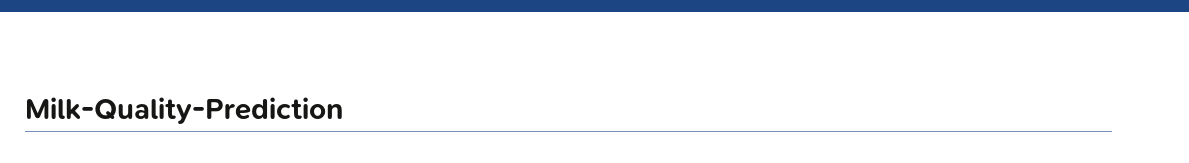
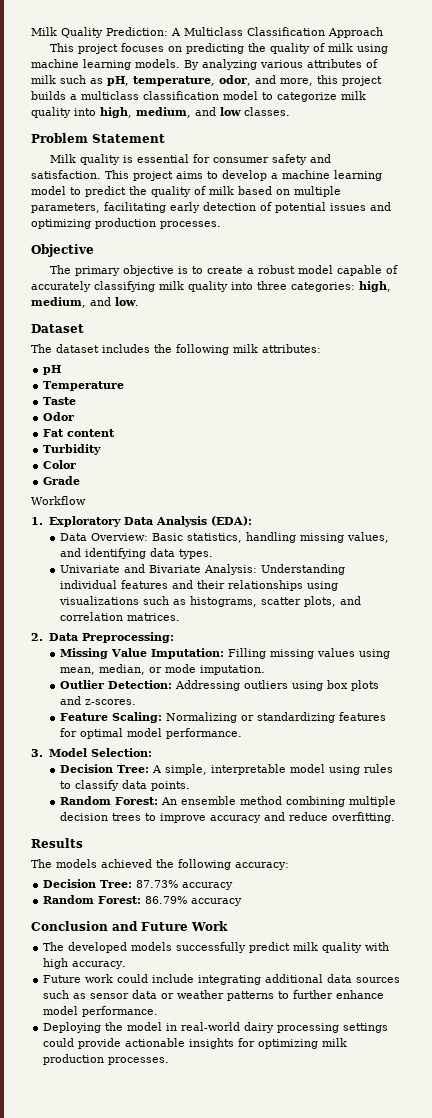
[25,97,343,124] Milk-Quality-Prediction -> [31,27,383,38] [49,43,388,54] [31,59,378,70] [31,75,382,86] [31,91,366,102] [31,107,290,118] [31,133,165,143] [49,154,331,165] [31,170,382,181] [31,186,341,197] [31,202,391,213] [31,218,221,229] [31,244,94,257] [49,265,398,276] [31,281,391,292] [31,297,139,308] [31,324,84,333] [31,344,321,355] [43,365,62,375] [43,381,125,391] [43,397,77,405] [43,412,75,421] [43,429,116,437] [43,444,102,455] [43,460,77,469] [43,476,81,485] [31,496,86,505] [31,516,252,527] [59,532,389,543] [59,548,213,559] [59,564,345,575] [59,580,338,591] [58,596,361,607] [59,612,180,621] [31,632,174,643] [59,648,390,659] [59,664,265,675] [59,680,379,691] [59,696,136,705] [59,712,386,723] [59,728,242,739] [31,748,152,757] [59,764,393,775] [59,780,190,791] [59,796,396,807] [59,812,395,823] [31,838,83,848] [31,859,289,870] [43,879,234,890] [43,895,243,906] [31,921,228,931] [43,942,390,953] [43,958,127,969] [43,974,401,985] [43,990,385,1001] [43,1006,159,1017] [43,1022,389,1033] [43,1038,348,1049] [43,1054,170,1065] Milk Quality Prediction: A Multiclass Classification Approach // This project focuses on predicting the quality of milk using machine learning models. By analyzing various attributes of milk such as pH, temperature, odor, and more, this project builds a multiclass classification model to categorize milk quality into high, medium, and low classes. // Problem Statement // Milk quality is essential for consumer safety and satisfaction. This project aims to develop a machine learning model to predict the quality of milk based on multiple parameters, facilitating early detection of potential issues and optimizing production processes. // Objective // The primary objective is to create a robust model capable of accurately classifying milk quality into three categories: high, medium, and low. // Dataset // The dataset includes the following milk attributes: // pH // Temperature // Taste // Odor // Fat content // Turbidity // Color // Grade // Workflow // 1. Exploratory Data Analysis (EDA): // Data Overview: Basic statistics, handling missing values, and identifying data types. // Univariate and Bivariate Analysis: Understanding individual features and their relationships using visualizations such as histograms, scatter plots, and correlation matrices. // 2. Data Preprocessing: // Missing Value Imputation: Filling missing values using mean, median, or mode imputation. // Outlier Detection: Addressing outliers using box plots and z-scores. // Feature Scaling: Normalizing or standardizing features for optimal model performance. // 3. Model Selection: // Decision Tree: A simple, interpretable model using rules to classify data points. // Random Forest: An ensemble method combining multiple decision trees to improve accuracy and reduce overfitting. // Results // The models achieved the following accuracy: // Decision Tree: 87.73% accuracy // Random Forest: 86.79% accuracy // Conclusion and Future Work // The developed models successfully predict milk quality with high accuracy. // Future work could include integrating additional data sources such as sensor data or weather patterns to further enhance model performance. // Deploying the model in real-world dairy processing settings could provide actionable insights for optimizing milk production processes.

